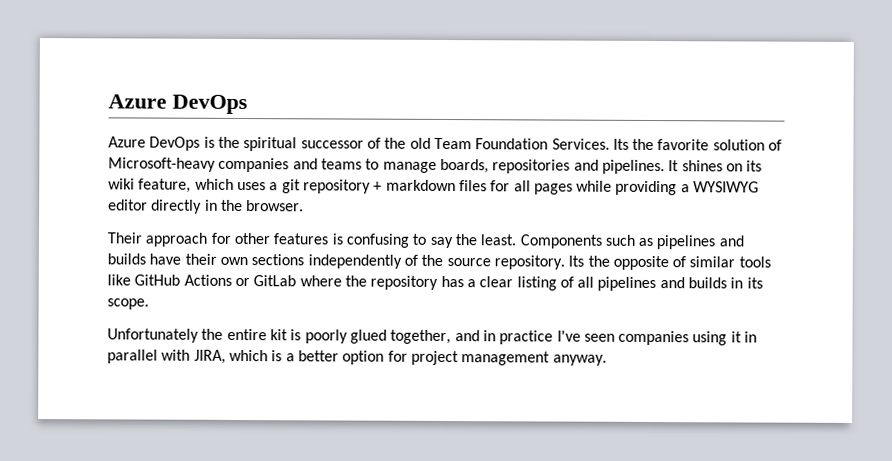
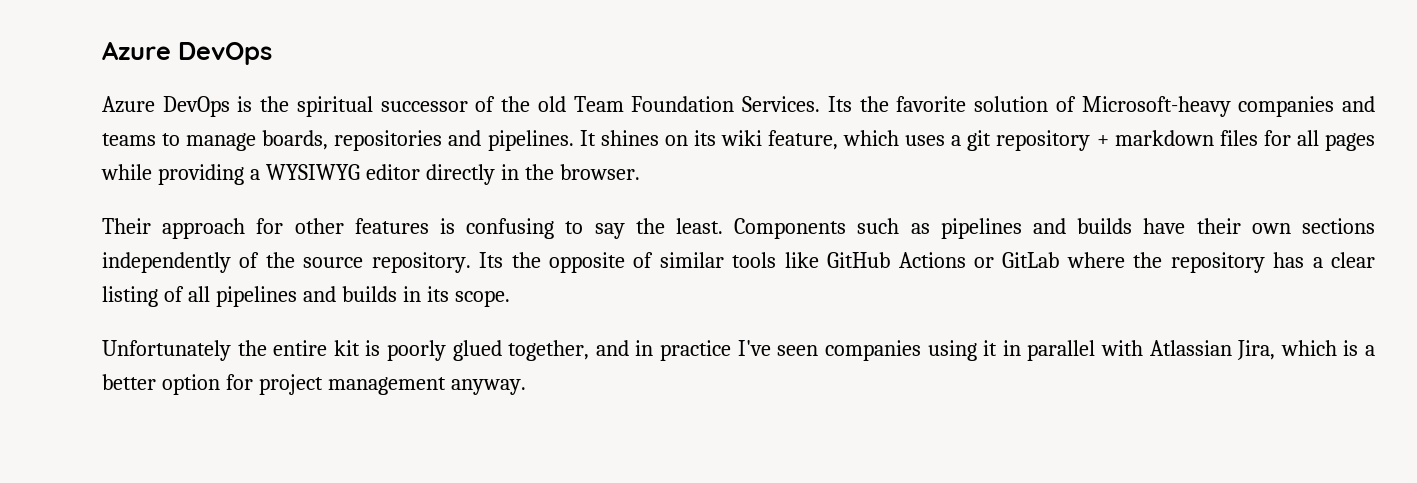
[193,349,226,364] JIRA, -> [1149,340,1276,360] Atlassian Jira,

